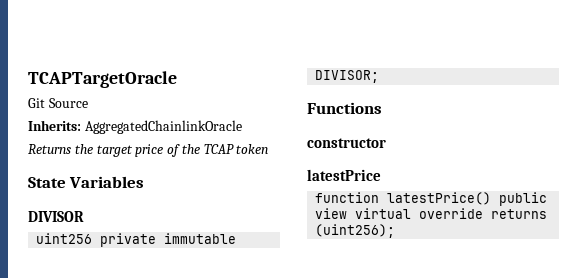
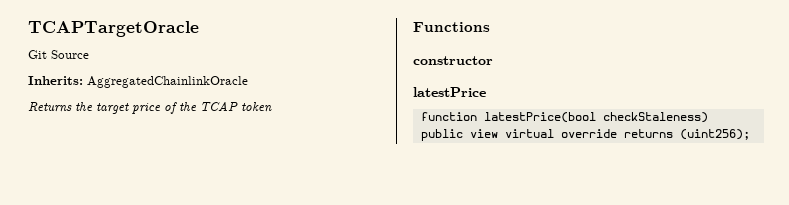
[28,176,145,188] [28,211,84,222] [36,233,237,247] [315,70,380,83] // State Variables // DIVISOR // uint256 private immutable DIVISOR; -> (272, 107) none
[387,192,492,205] latestPrice() -> [483,112,708,123] latestPrice(bool checkStaleness)

